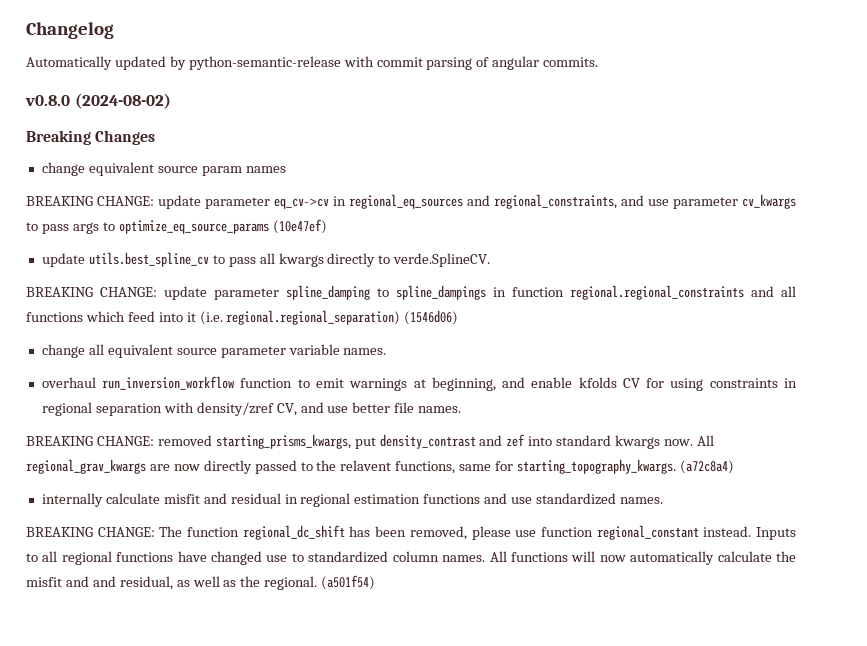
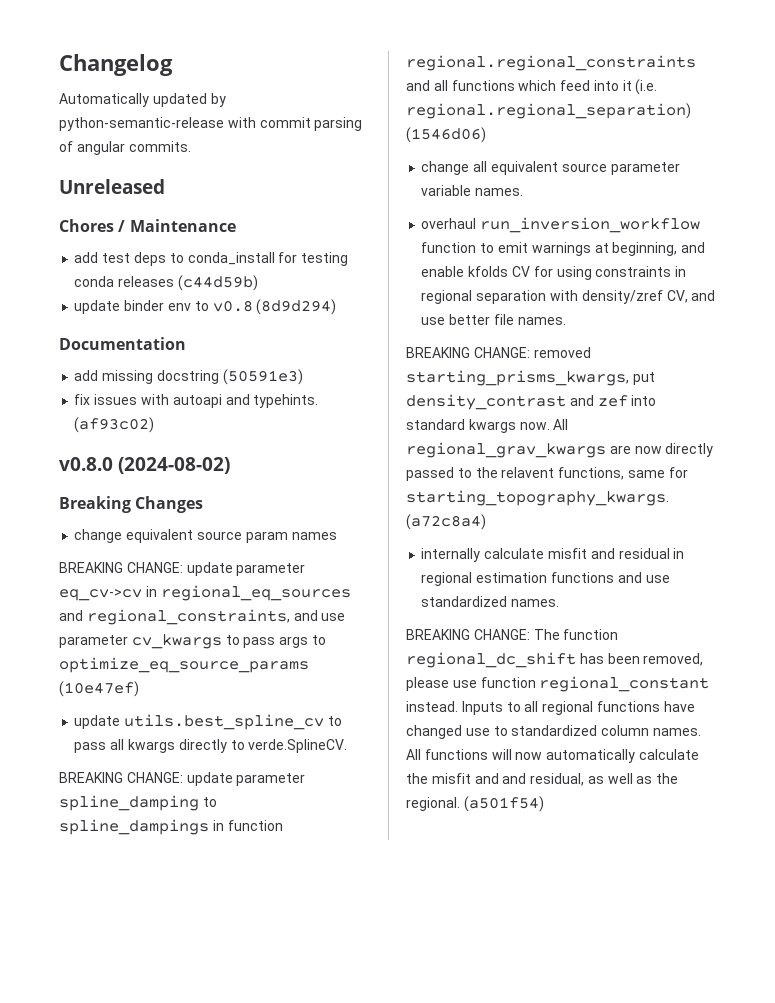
(599, 62) none -> [59,179,165,194] [59,219,236,232] [74,252,349,266] [74,275,258,291] [74,299,337,315] [59,337,186,350] [74,369,303,385] [74,394,319,408] [74,417,155,433] // Unreleased // Chores / Maintenance // add test deps to conda_install for testing conda releases (c44d59b) // update binder env to v0.8 (8d9d294) // Documentation // add missing docstring (50591e3) // fix issues with autoapi and typehints. (af93c02)

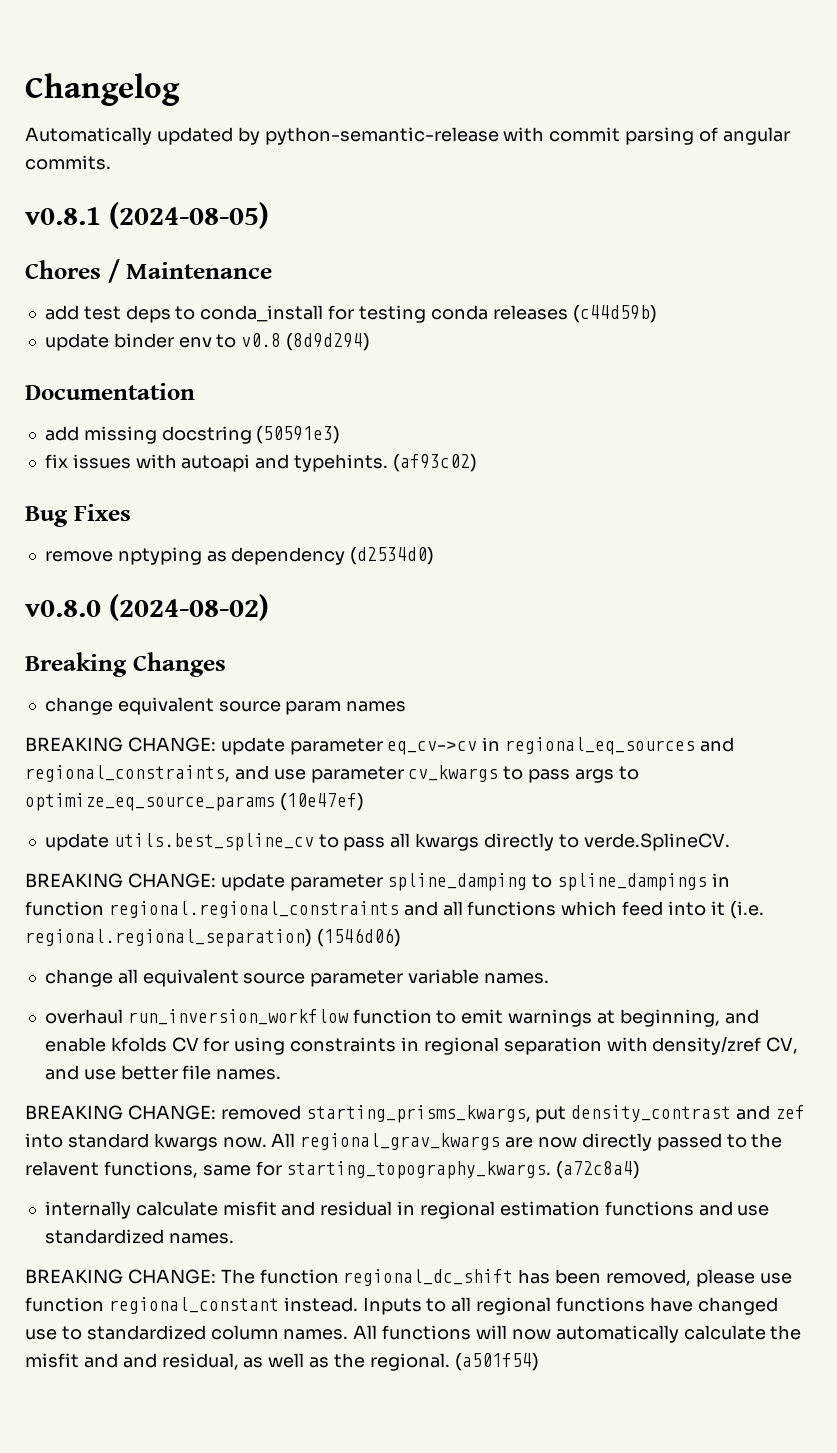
[59,179,165,194] Unreleased -> [25,202,269,229] v0.8.1 (2024-08-05)
(155, 425) none -> [25,504,131,527] [44,547,435,565] // Bug Fixes // remove nptyping as dependency (d2534d0)

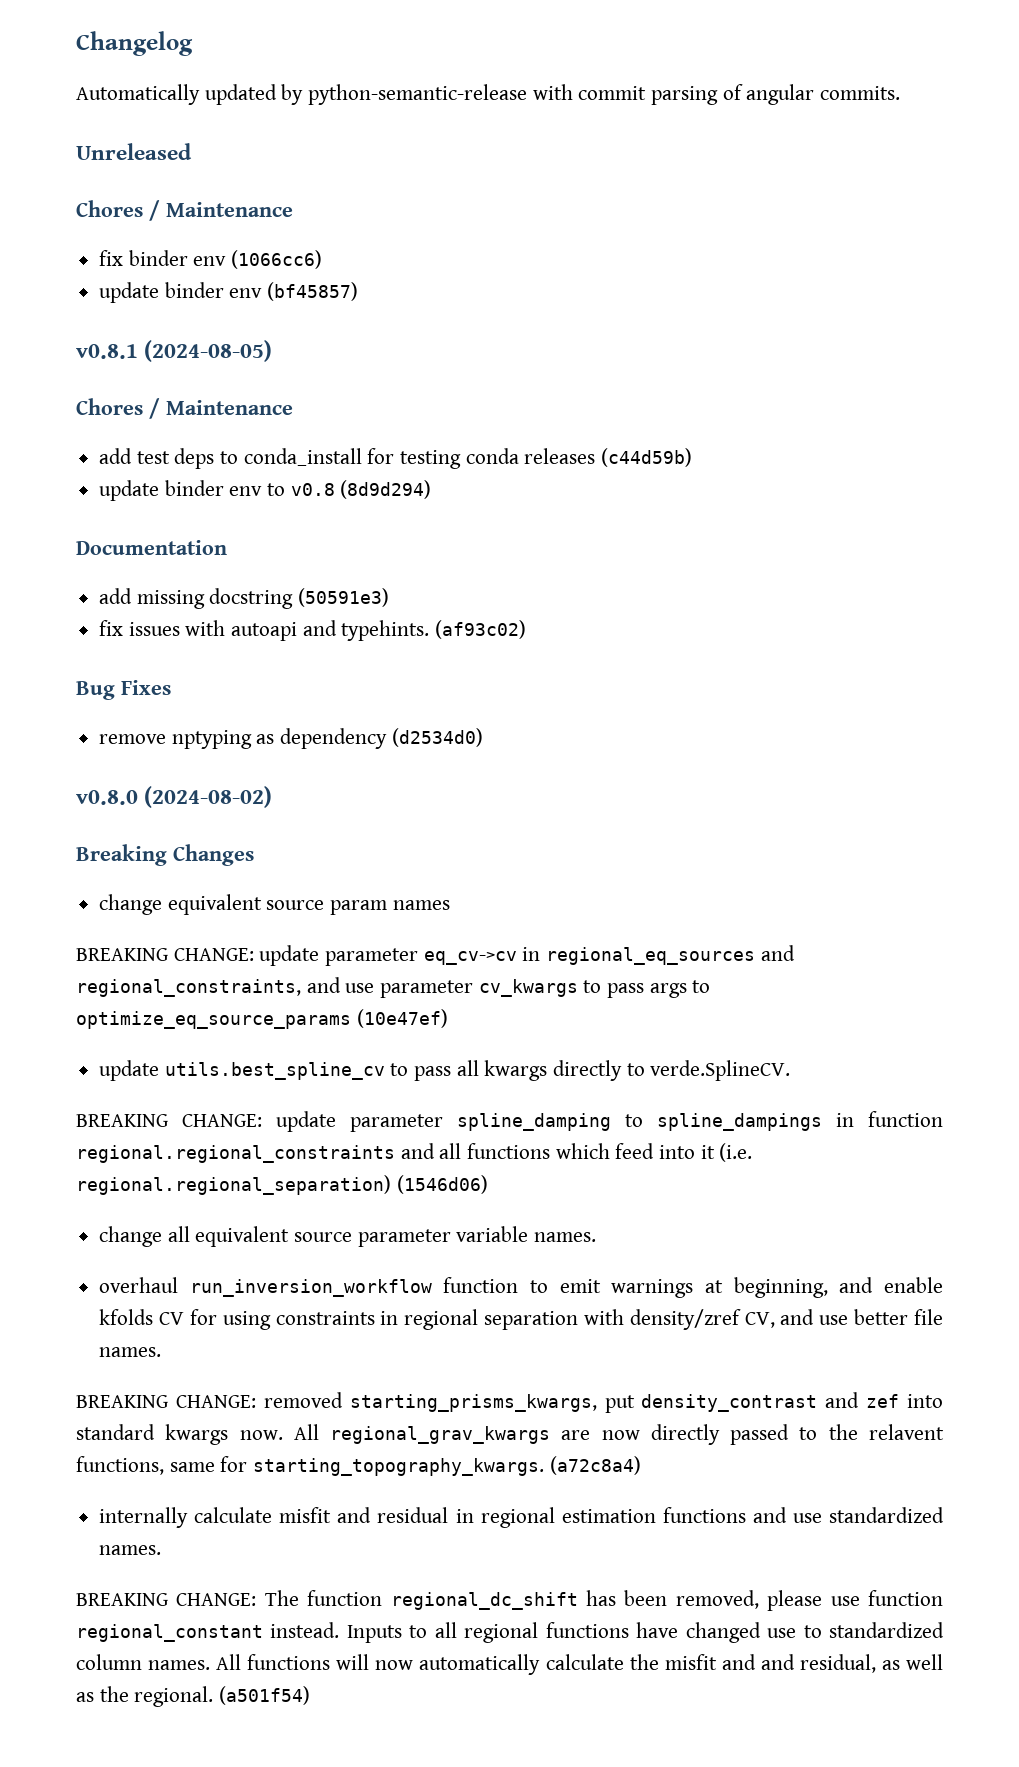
(111, 162) none -> [76,143,192,160] [76,200,293,221] [99,250,323,269] [99,282,359,303] // Unreleased // Chores / Maintenance // fix binder env (1066cc6) // update binder env (bf45857)

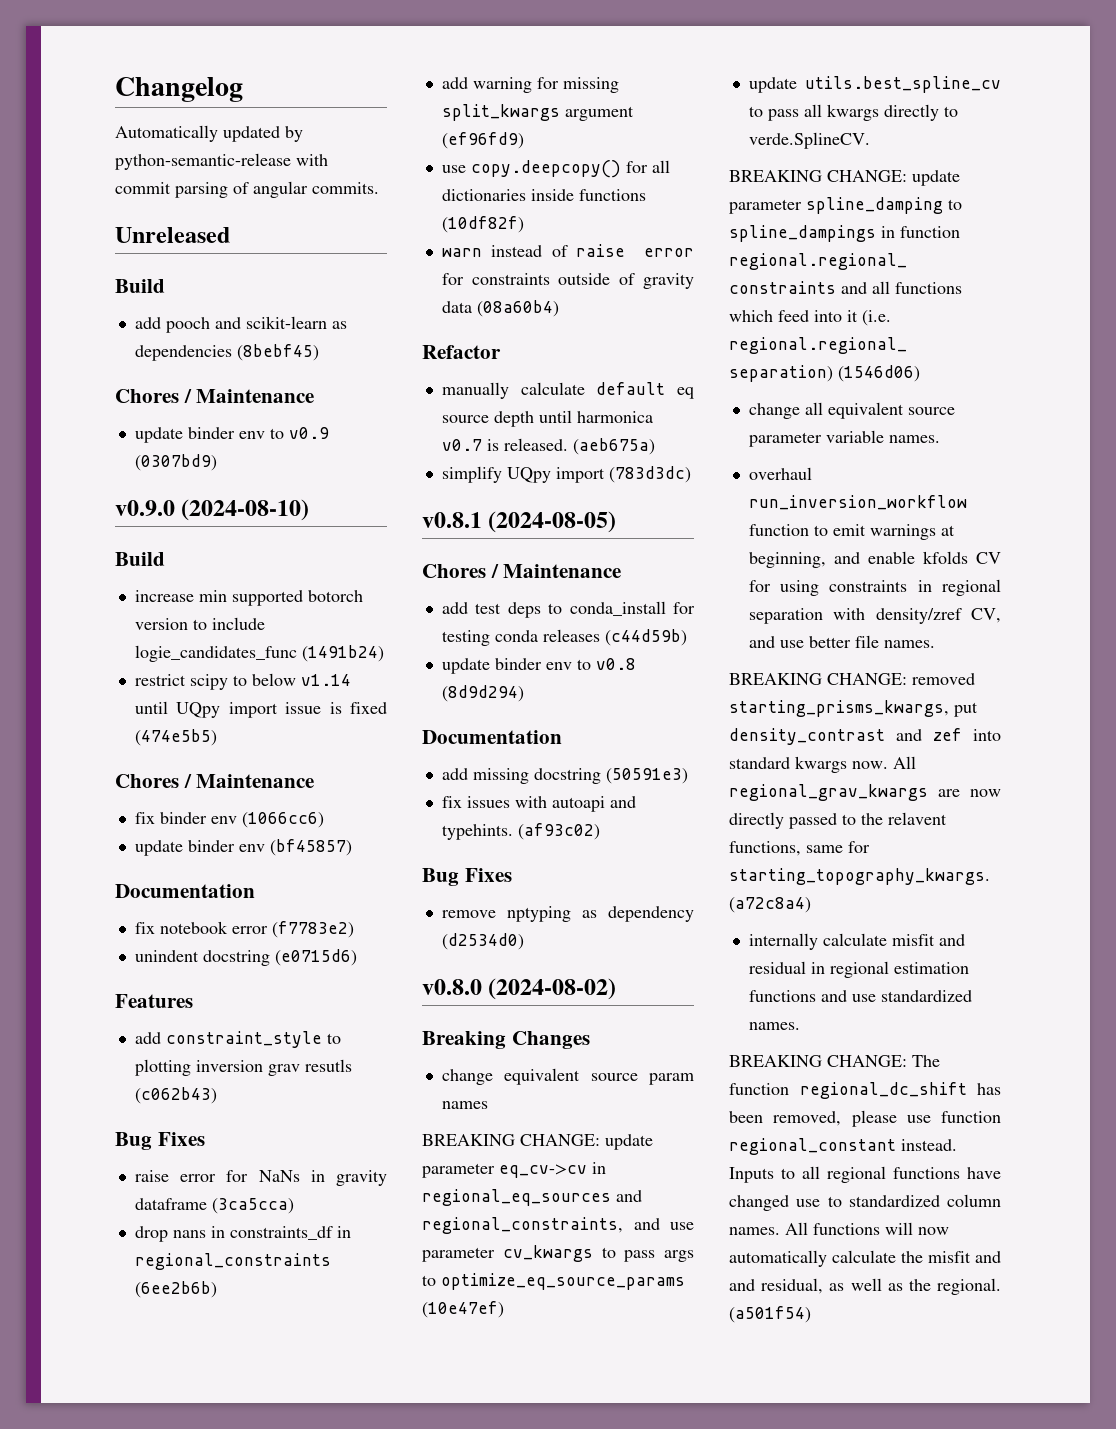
(192, 151) none -> [115,279,165,293] [134,316,347,333] [134,344,319,361] [115,389,315,403] [134,427,329,443] [134,454,217,471] [115,499,310,521] [115,552,165,566] [134,590,363,606] [134,617,265,630] [134,645,384,662] [134,673,351,690] [134,701,387,718] [134,729,217,746] // Build // add pooch and scikit-learn as dependencies (8bebf45) // Chores / Maintenance // update binder env to v0.9 (0307bd9) // v0.9.0 (2024-08-10) // Build // increase min supported botorch version to include logie_candidates_func (1491b24) // restrict scipy to below v1.14 until UQpy import issue is fixed (474e5b5)
(359, 291) none -> [115,884,255,898] [134,921,354,938] [134,949,357,966] [115,994,193,1008] [134,1031,341,1048] [134,1059,352,1076] [134,1087,217,1104] [115,1132,205,1150] [134,1170,387,1186] [134,1198,294,1214] [134,1226,351,1242] [134,1253,331,1270] [134,1281,217,1298] [441,77,619,93] [441,104,634,121] [441,132,524,149] [441,160,670,178] [441,189,646,201] [441,216,524,233] [441,244,694,257] [441,273,694,289] [441,300,559,317] [422,345,501,359] [441,382,694,399] [441,410,653,427] [441,438,655,455] [441,466,691,483] // Documentation // fix notebook error (f7783e2) // unindent docstring (e0715d6) // Features // add constraint_style to plotting inversion grav resutls (c062b43) // Bug Fixes // raise error for NaNs in gravity dataframe (3ca5cca) // drop nans in constraints_df in regional_constraints (6ee2b6b) // add warning for missing split_kwargs argument (ef96fd9) // use copy.deepcopy() for all dictionaries inside functions (10df82f) // warn instead of raise error for constraints outside of gravity data (08a60b4) // Refactor // manually calculate default eq source depth until harmonica v0.7 is released. (aeb675a) // simplify UQpy import (783d3dc)

